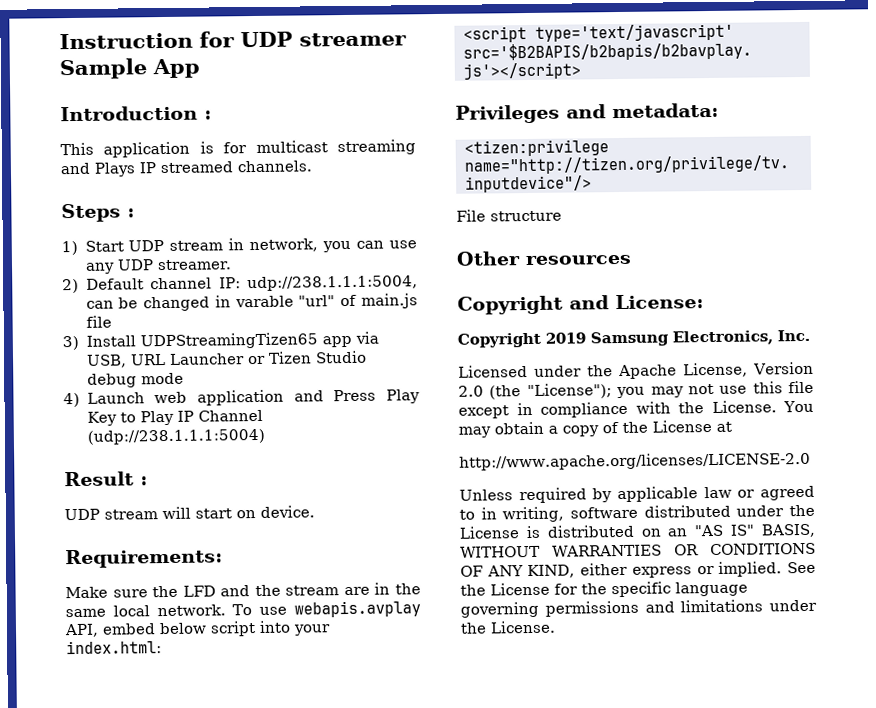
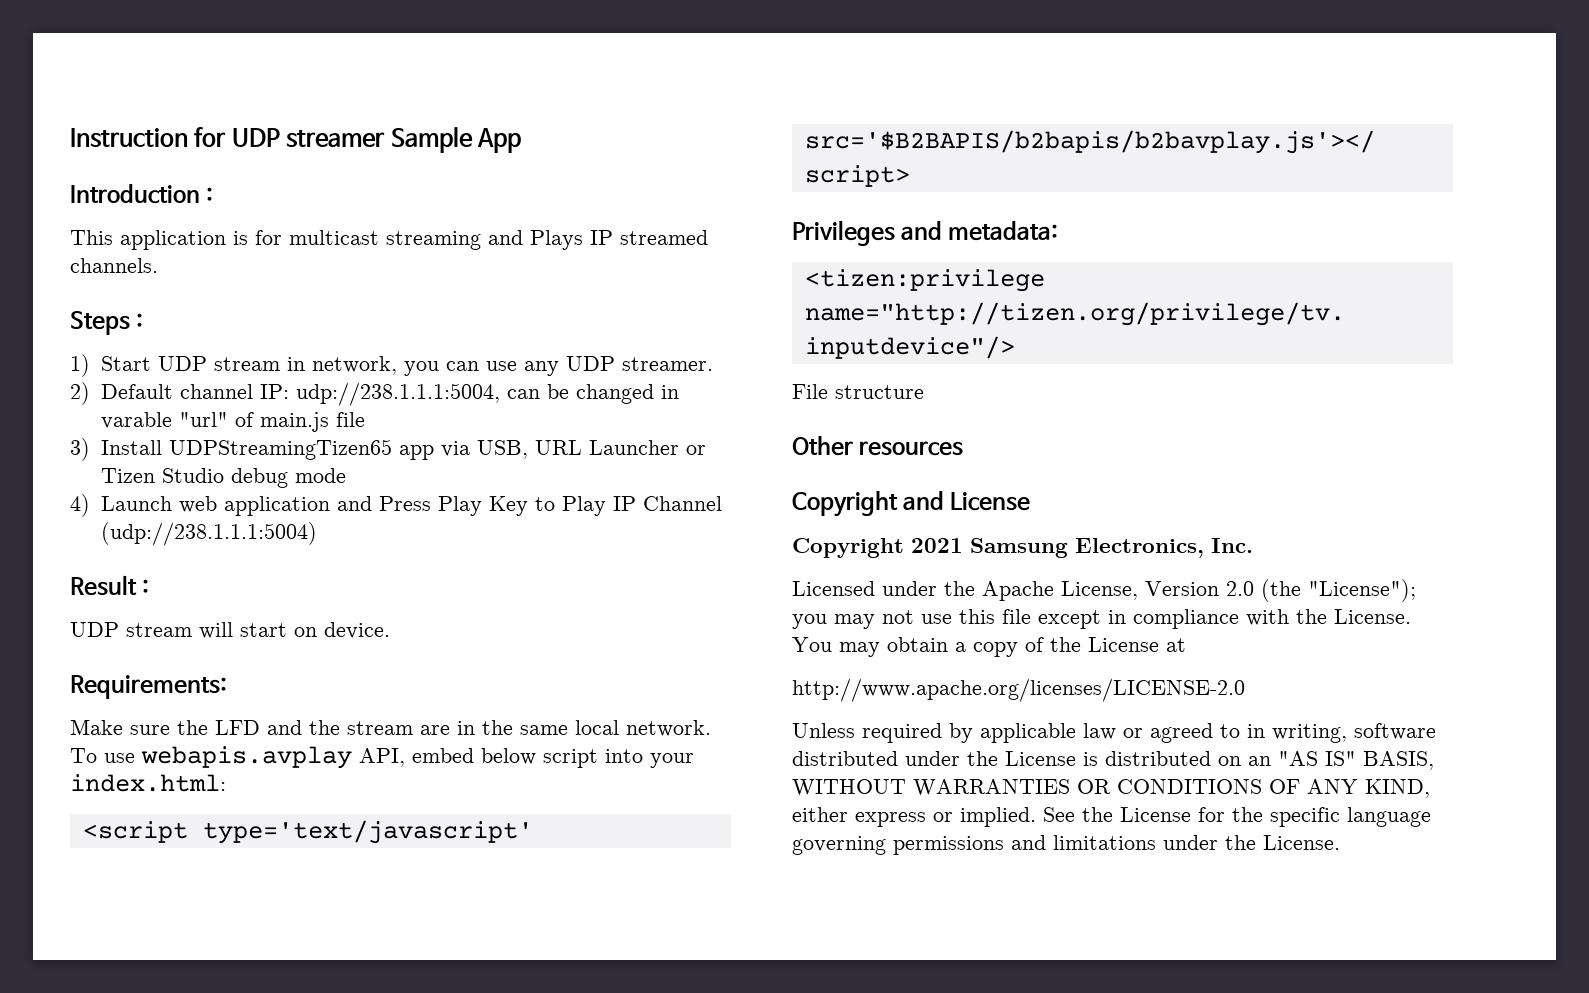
[615,294,704,310] [457,332,586,348] License: // Copyright 2019 -> [950,492,1031,511] [792,538,963,558] License // Copyright 2021

